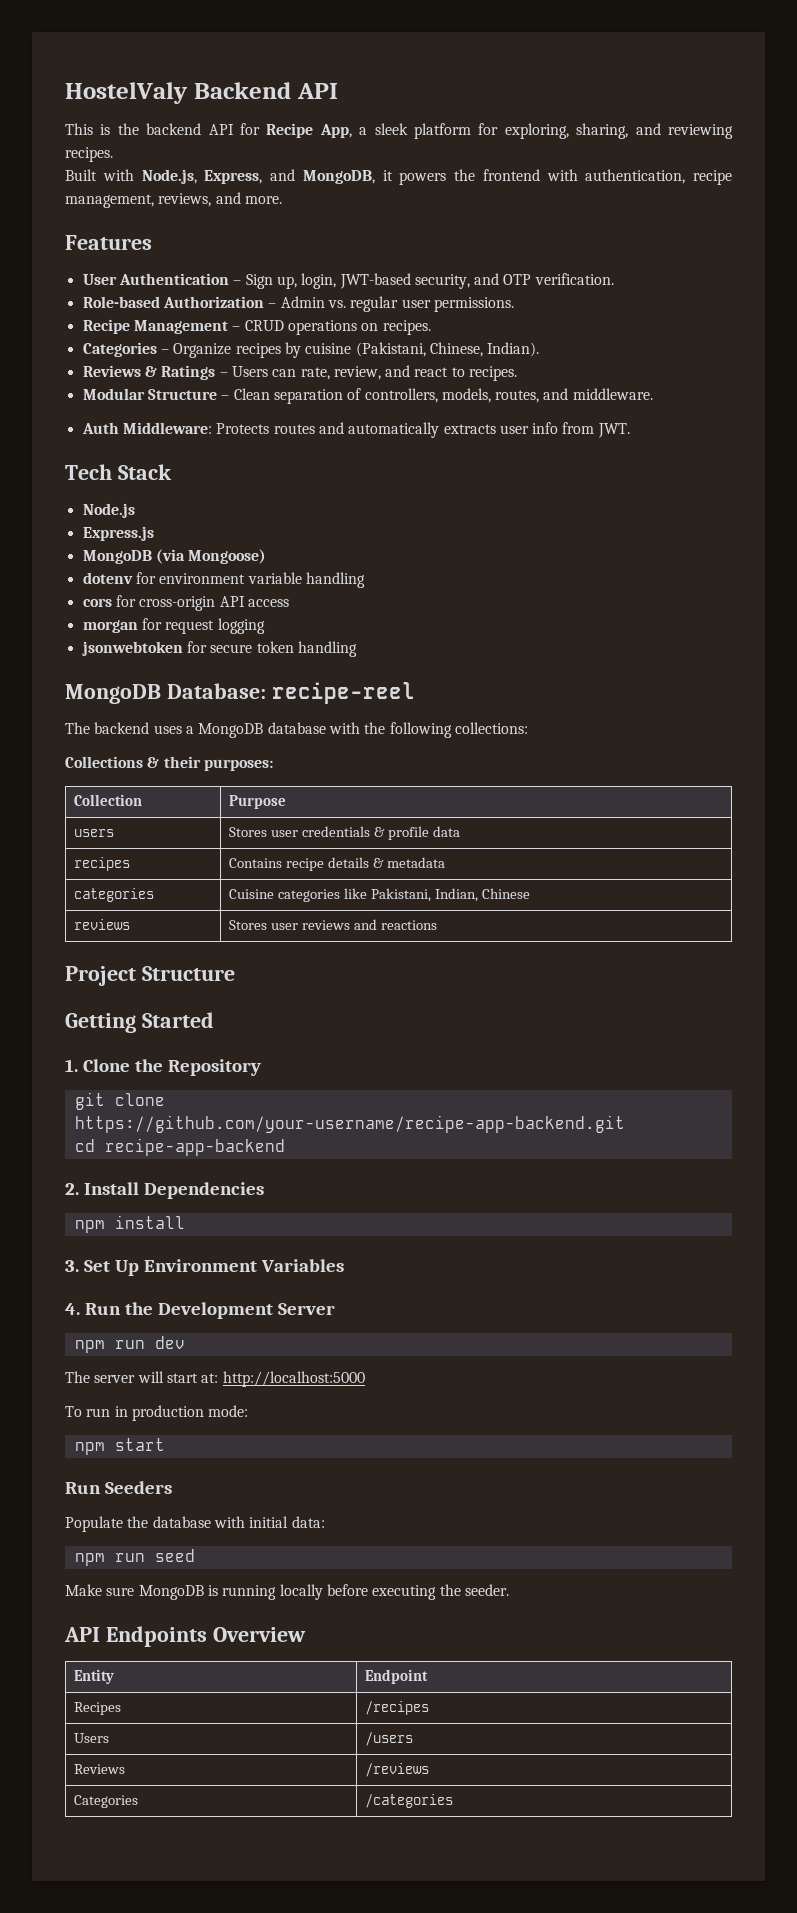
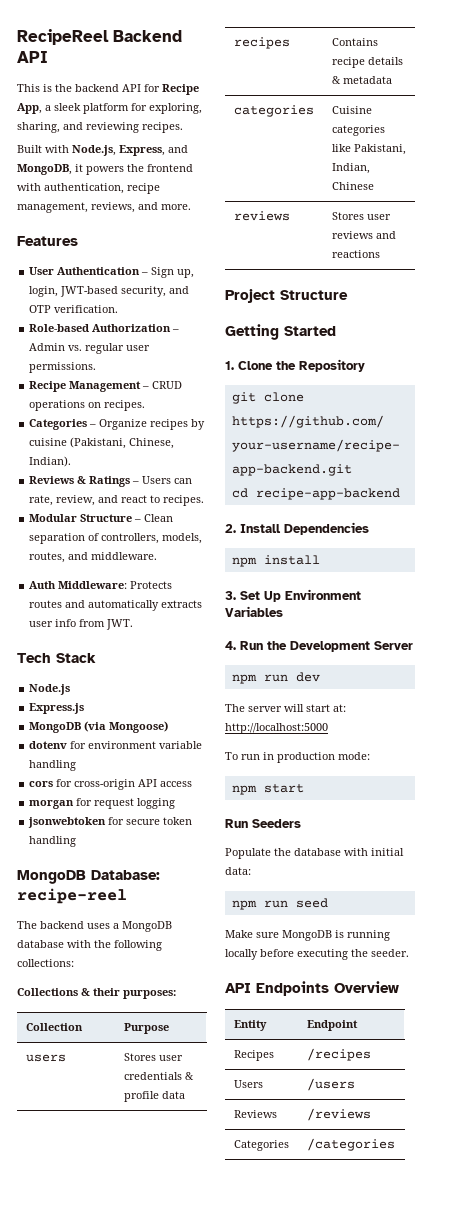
[65,82,188,104] HostelValy -> [17,29,109,45] RecipeReel

